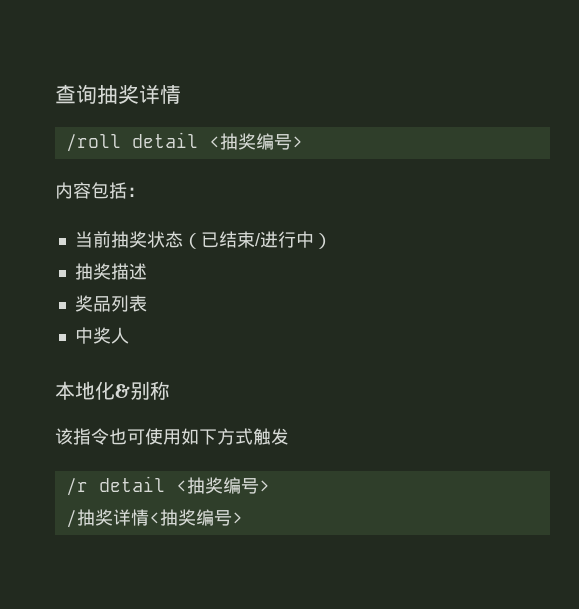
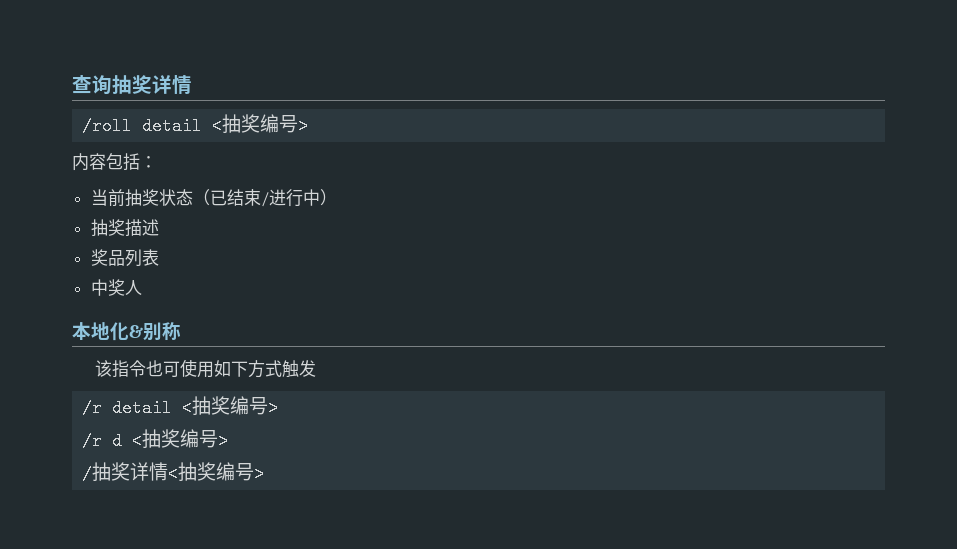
(270, 486) none -> [82,429,229,450] // /r d <抽奖编号>

